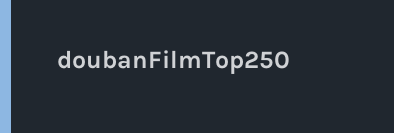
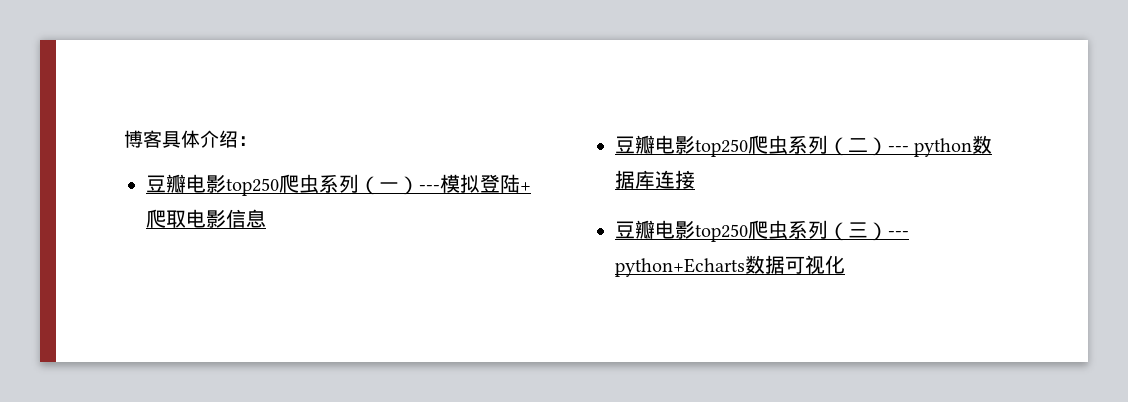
[57,50,290,74] doubanFilmTop250 -> [124,130,257,148] [146,174,531,196] [146,209,266,228] [615,135,993,157] [615,170,695,189] [615,220,909,242] [615,255,845,277] 博客具体介绍： // 豆瓣电影top250爬虫系列（一）---模拟登陆+爬取电影信息 // 豆瓣电影top250爬虫系列（二）--- python数据库连接 // 豆瓣电影top250爬虫系列（三）--- python+Echarts数据可视化

